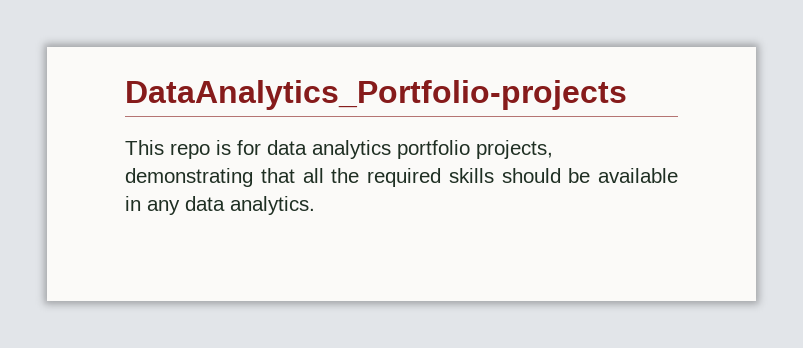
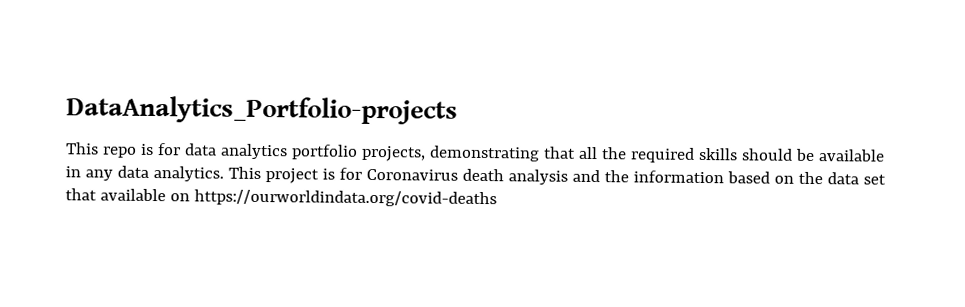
(315, 205) none -> [227,166,886,185] [65,188,497,208] This project is for Coronavirus death analysis and the information based on the data set that available on https://ourworldindata.org/covid-deaths

